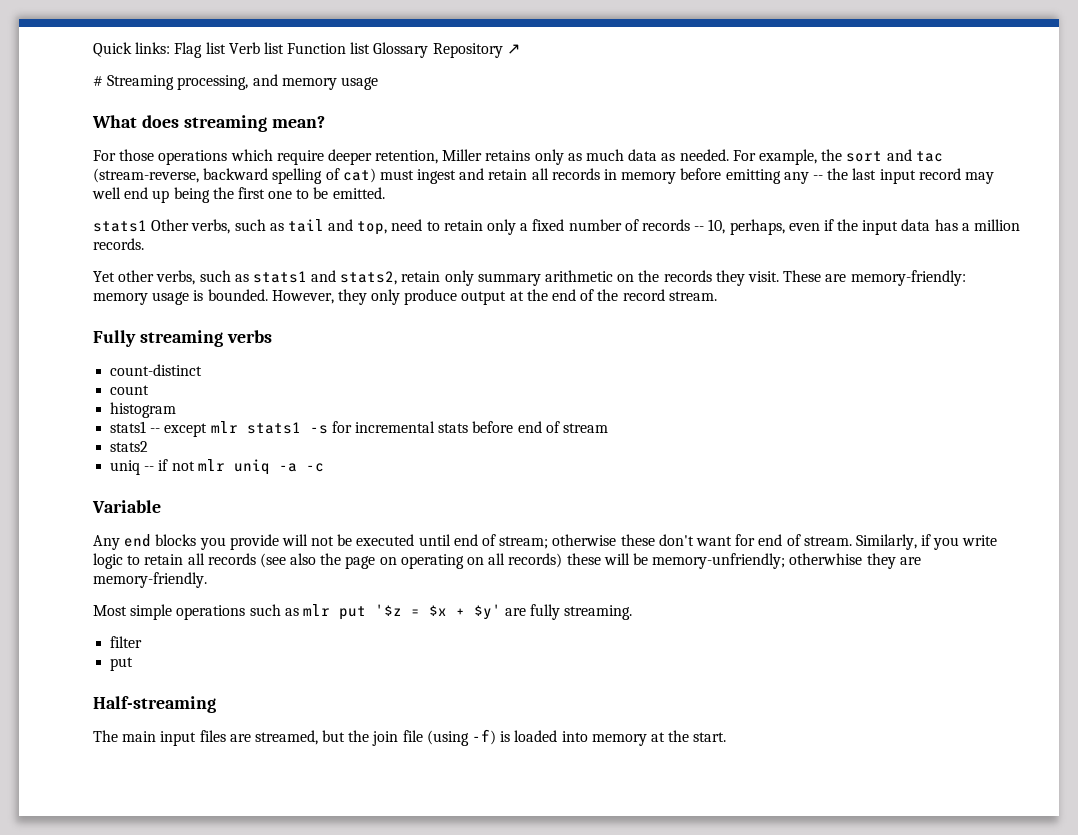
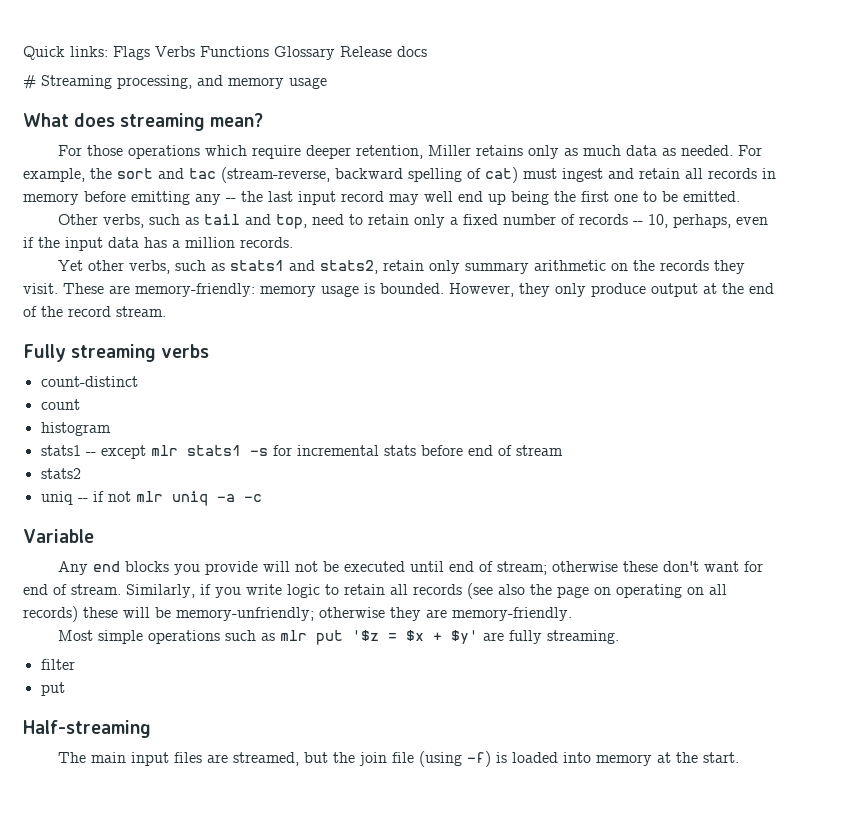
[174,42,520,58] Flag list Verb list Function list Glossary Repository ↗ -> [113,46,427,60] Flags Verbs Functions Glossary Release docs
[93,220,147,232] stats1 -> (740, 196) none
[789,553,863,565] otherwhise -> [319,607,385,618] otherwise

